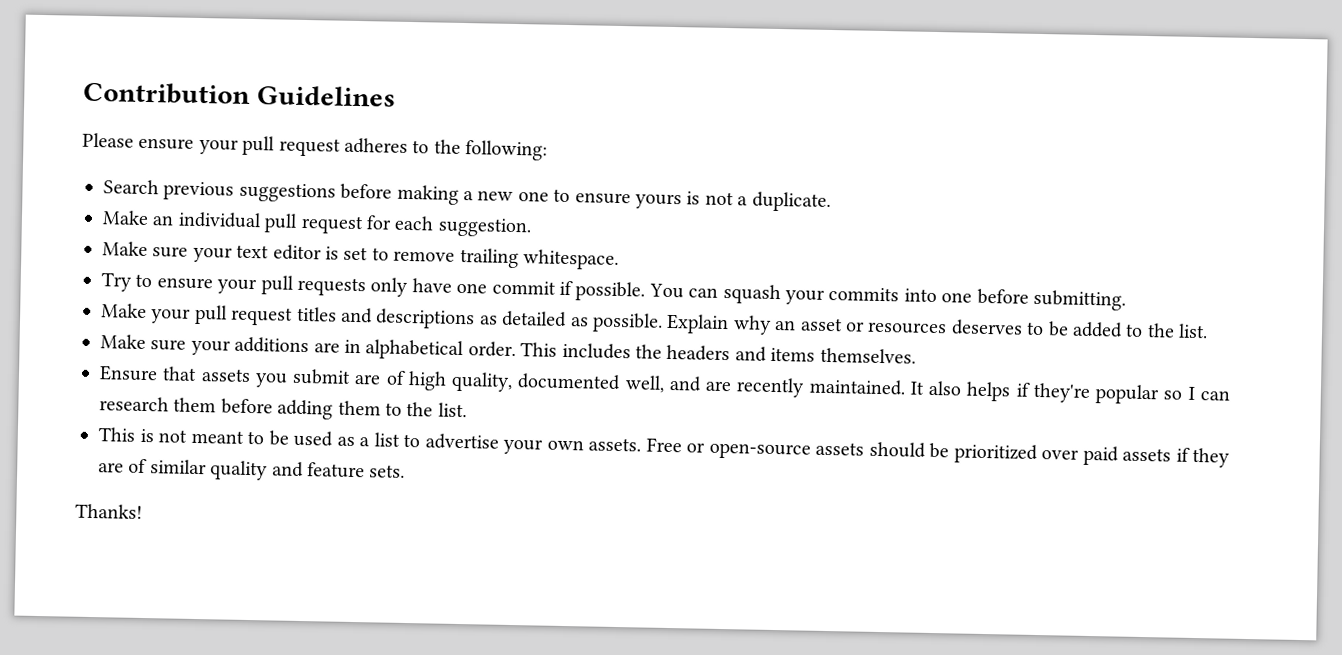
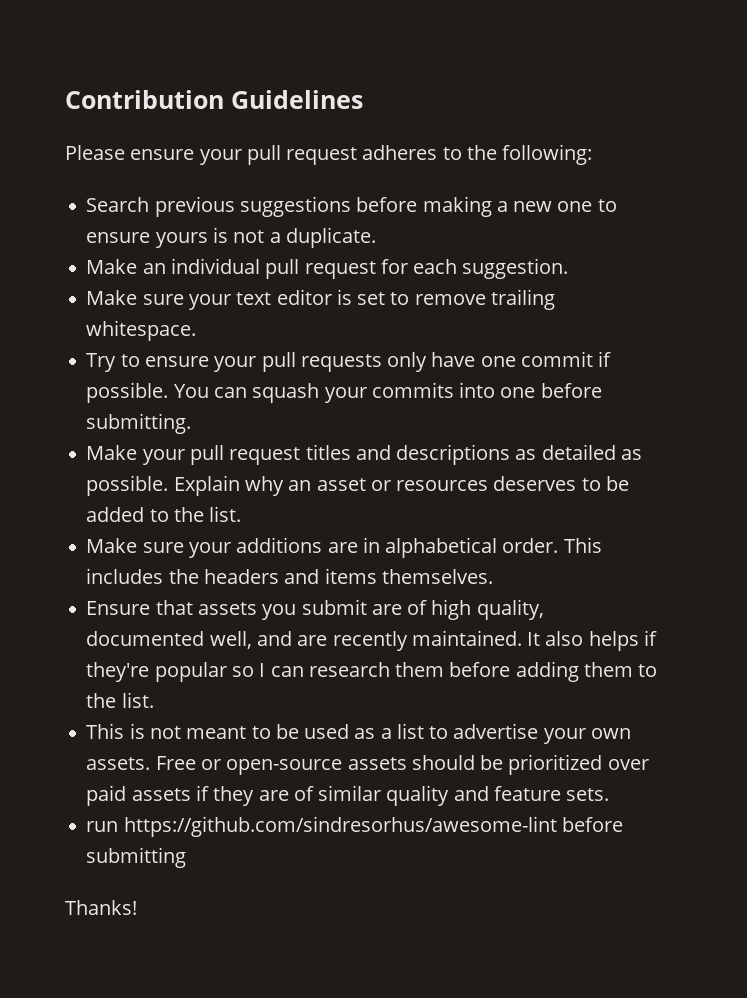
(406, 471) none -> [86,816,623,837] [86,847,187,868] // run https://github.com/sindresorhus/awesome-lint before submitting

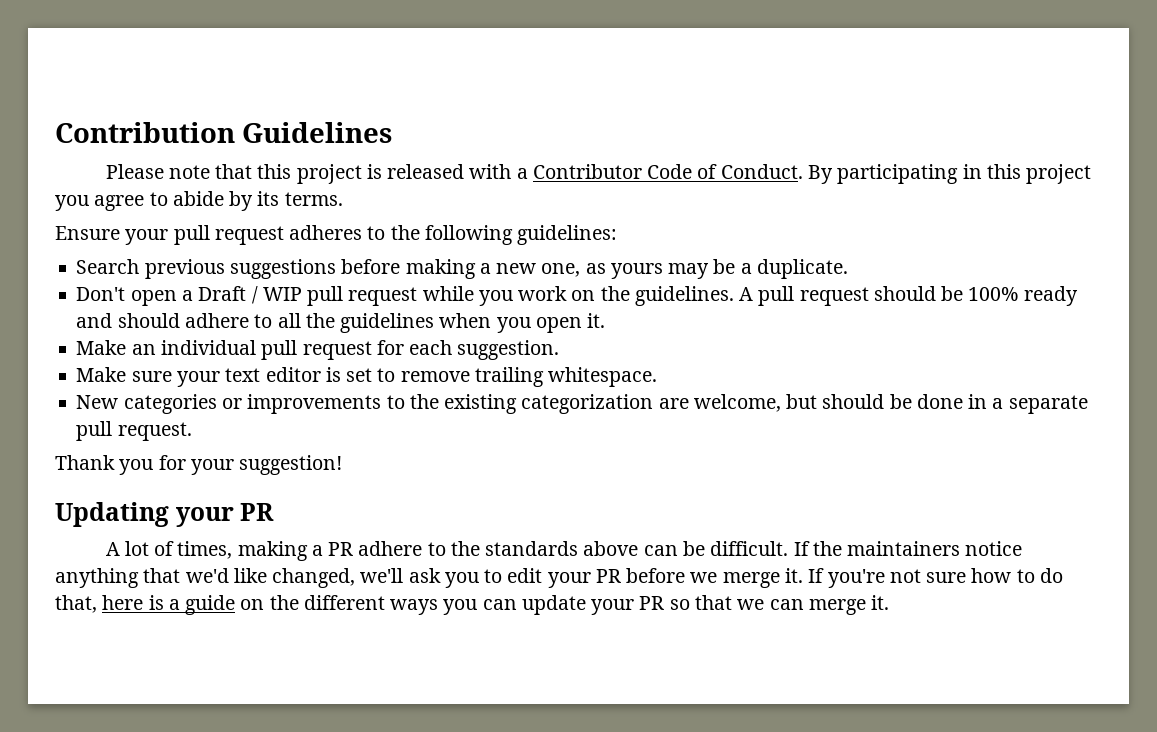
[130,149,195,160] ensure -> [168,164,1092,184] [55,191,343,211] [55,226,120,240] note that this project is released with a Contributor Code of Conduct. By participating in this project you agree to abide by its terms. // Ensure
[502,144,593,165] following: -> [424,225,618,245] following guidelines:
[557,199,617,212] [86,227,376,248] one to ensure yours is not a duplicate. -> [541,259,848,279] [76,286,1078,306] [76,313,606,333] one, as yours may be a duplicate. // Don't open a Draft / WIP pull request while you work on the guidelines. A pull request should be 100% ready and should adhere to all the guidelines when you open it.
[86,351,612,372] [86,382,602,403] [86,413,192,434] [86,444,642,465] [86,475,629,496] [86,506,242,522] [86,537,602,558] [86,568,493,584] [86,599,544,620] [86,630,657,651] [86,661,658,682] [86,692,154,708] [86,723,631,744] [86,754,649,775] [86,785,610,806] [86,816,623,837] [86,847,187,868] [65,900,137,915] Try to ensure your pull requests only have one commit if possible. You can squash your commits into one before submitting. // Make your pull request titles and descriptions as detailed as possible. Explain why an asset or resources deserves to be added to the list. // Make sure your additions are in alphabetical order. This includes the headers and items themselves. // Ensure that assets you submit are of high quality, documented well, and are recently maintained. It also helps if they're popular so I can research them before adding them to the list. // This is not meant to be used as a list to advertise your own assets. Free or open-source assets should be prioritized over paid assets if they are of similar quality and feature sets. // run https://github.com/sindresorhus/awesome-lint before submitting // Thanks! -> [76,394,1088,414] [76,421,192,441] [55,455,343,475] [55,502,275,527] [105,541,1023,561] [55,568,1063,588] [55,595,890,615] New categories or improvements to the existing categorization are welcome, but should be done in a separate pull request. // Thank you for your suggestion! // Updating your PR // A lot of times, making a PR adhere to the standards above can be difficult. If the maintainers notice anything that we'd like changed, we'll ask you to edit your PR before we merge it. If you're not sure how to do that, here is a guide on the different ways you can update your PR so that we can merge it.

